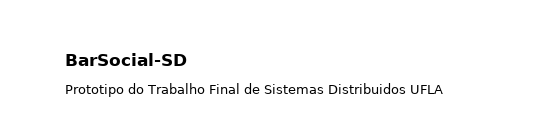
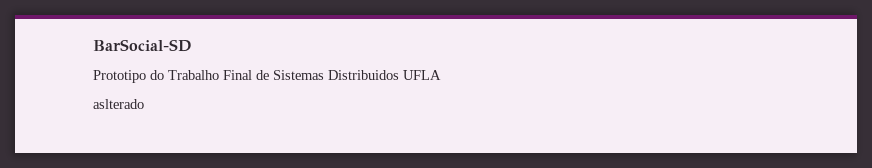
(443, 89) none -> [93,99,144,109] // aslterado

